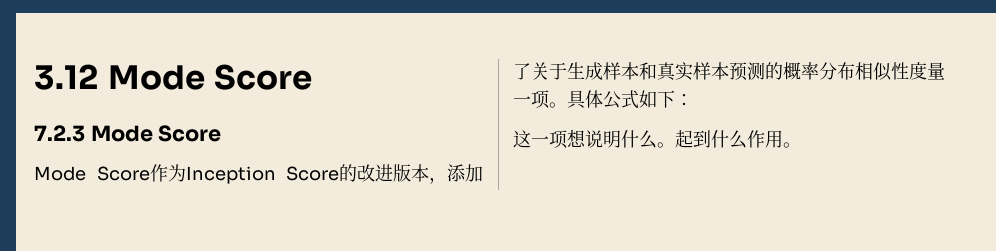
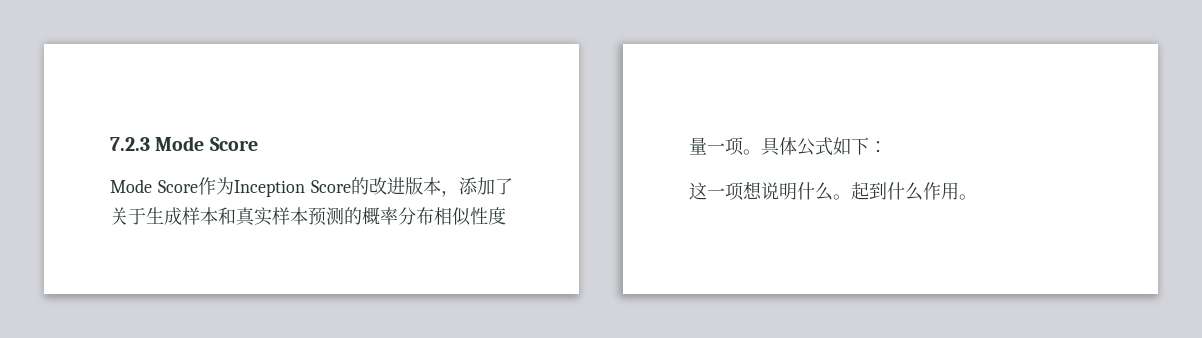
[34,64,312,90] 3.12 Mode Score // -> (110, 144) none

